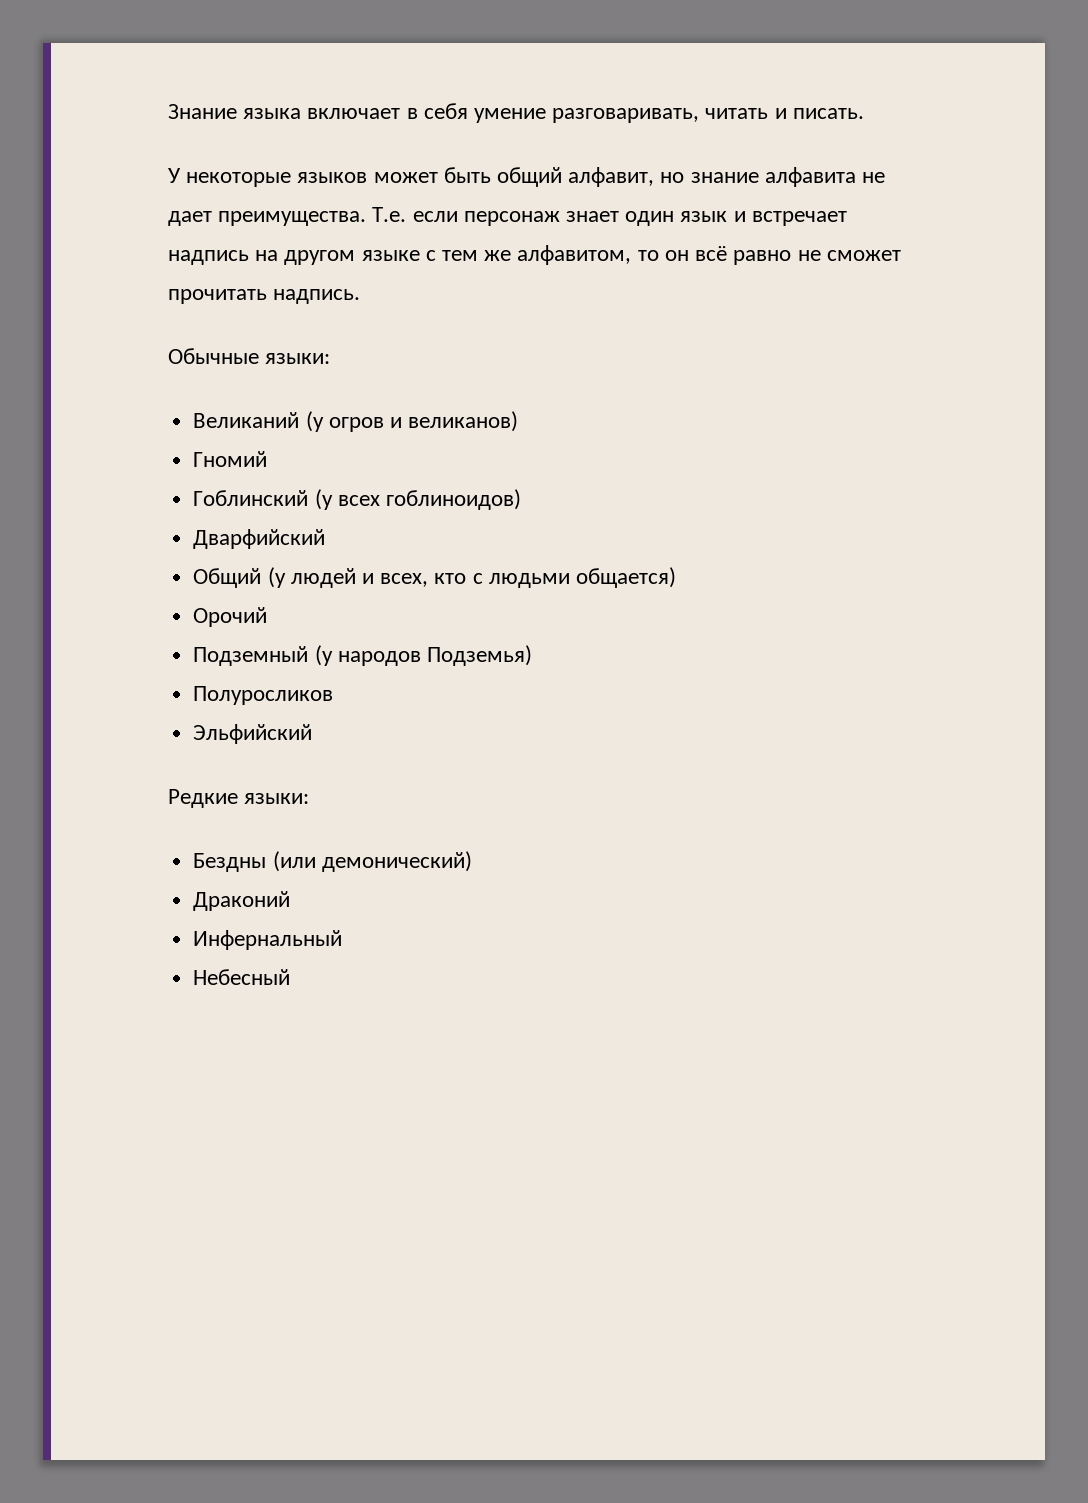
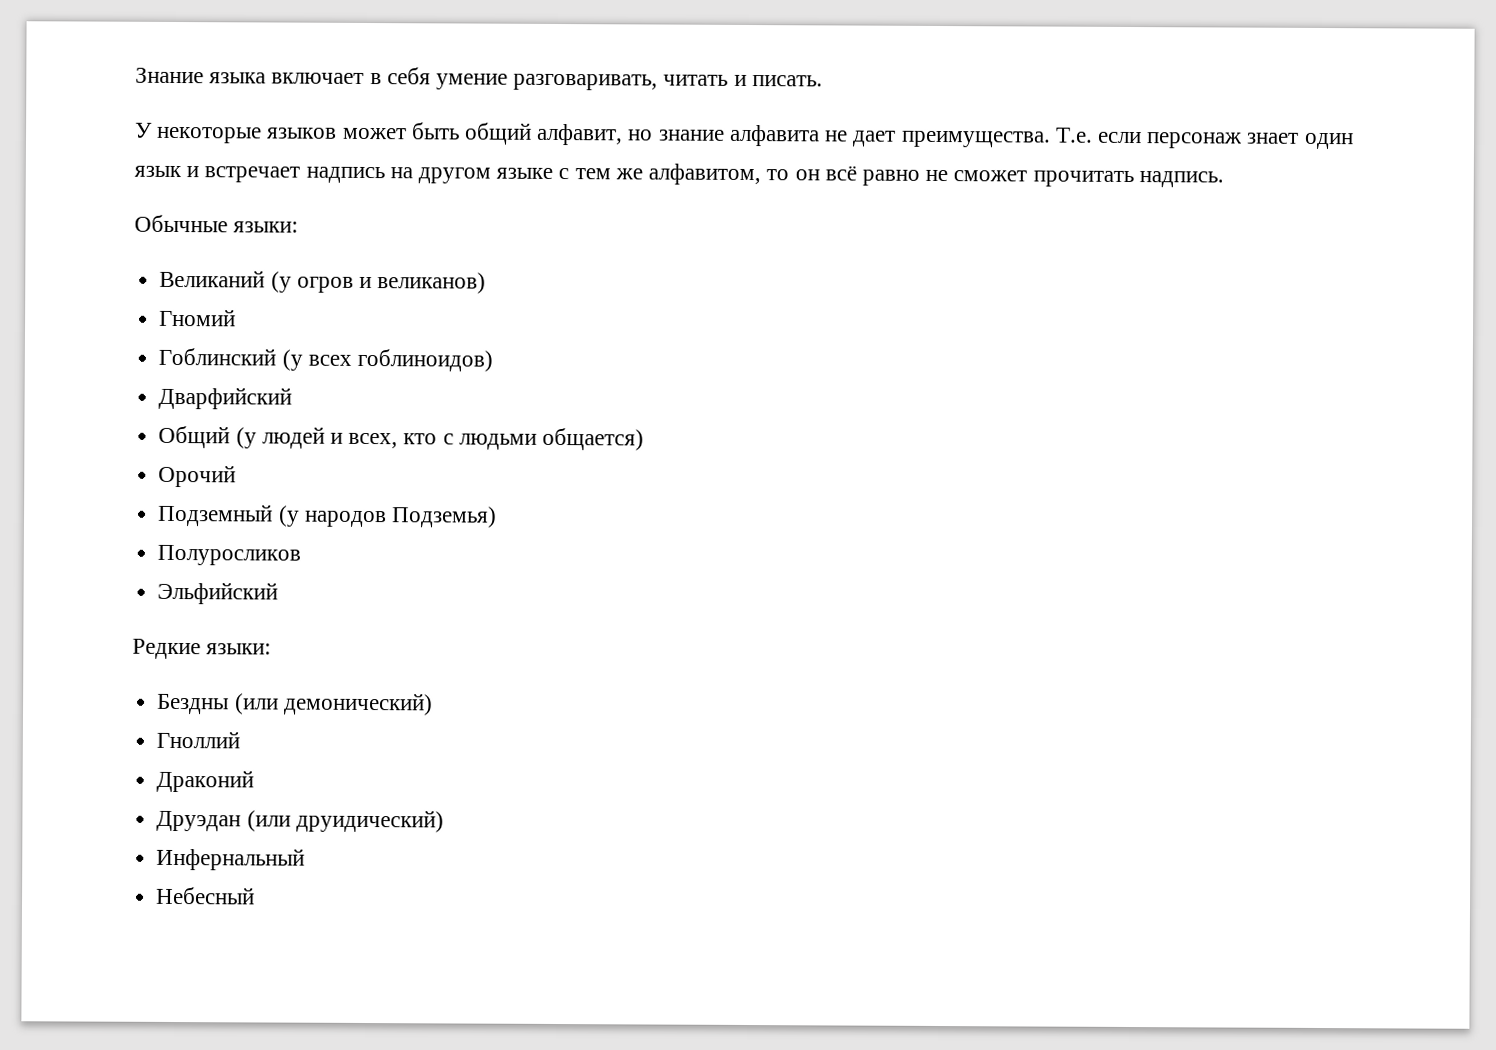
(472, 861) none -> [156,730,241,749] // Гноллий
(291, 901) none -> [156,809,444,833] // Друэдан (или друидический)

